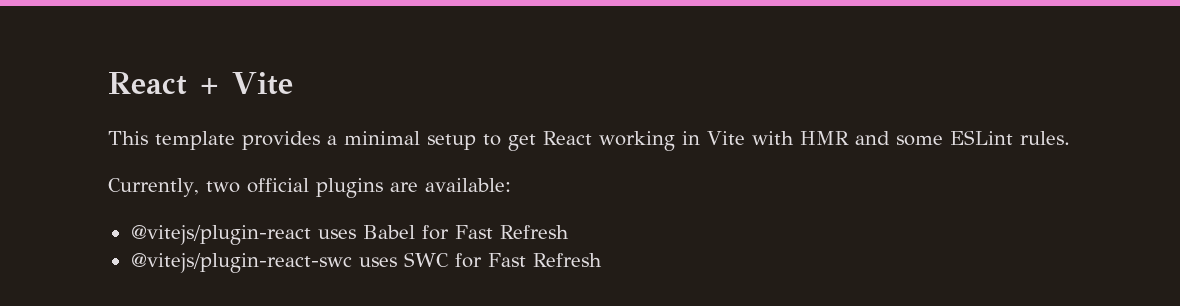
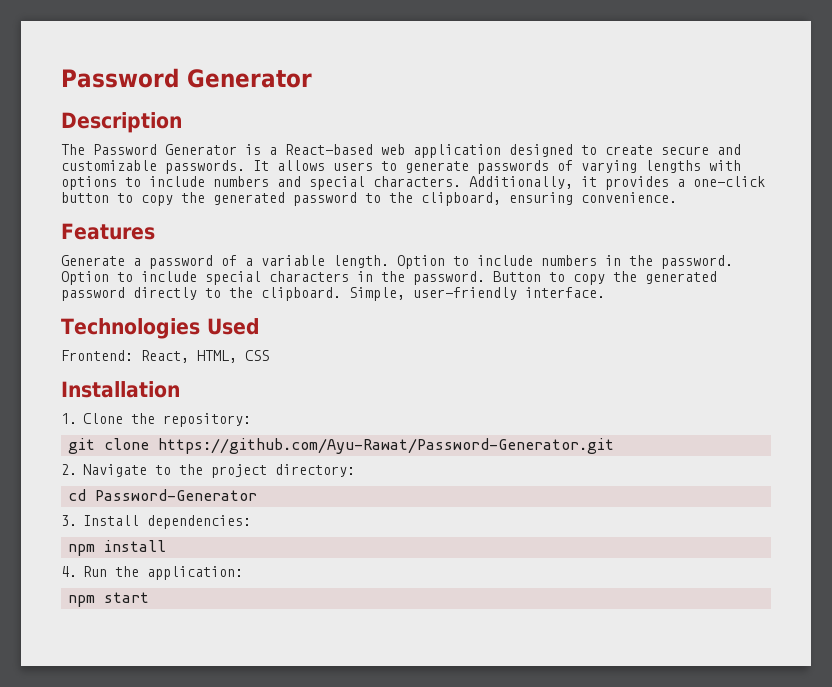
[108,72,293,95] [108,130,1070,151] [108,178,511,198] [130,225,569,245] [130,252,602,273] React + Vite // This template provides a minimal setup to get React working in Vite with HMR and some ESLint rules. // Currently, two official plugins are available: // @vitejs/plugin-react uses Babel for Fast Refresh // @vitejs/plugin-react-swc uses SWC for Fast Refresh -> [61,68,312,88] [61,112,182,133] [61,144,741,158] [61,160,741,174] [61,176,765,190] [61,192,677,206] [61,223,155,240] [61,255,733,269] [61,271,717,285] [61,287,605,301] [61,318,260,339] [61,350,269,363] [61,381,180,398] [61,413,251,427] [68,438,615,454] [61,464,355,478] [68,489,258,501] [61,515,251,529] [68,540,167,556] [61,566,243,580] [68,592,150,607] Password Generator // Description // The Password Generator is a React-based web application designed to create secure and customizable passwords. It allows users to generate passwords of varying lengths with options to include numbers and special characters. Additionally, it provides a one-click button to copy the generated password to the clipboard, ensuring convenience. // Features // Generate a password of a variable length. Option to include numbers in the password. Option to include special characters in the password. Button to copy the generated password directly to the clipboard. Simple, user-friendly interface. // Technologies Used // Frontend: React, HTML, CSS // Installation // 1. Clone the repository: // git clone https://github.com/Ayu-Rawat/Password-Generator.git // 2. Navigate to the project directory: // cd Password-Generator // 3. Install dependencies: // npm install // 4. Run the application: // npm start

